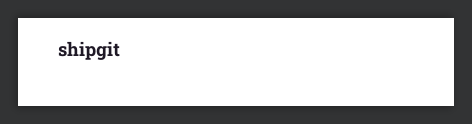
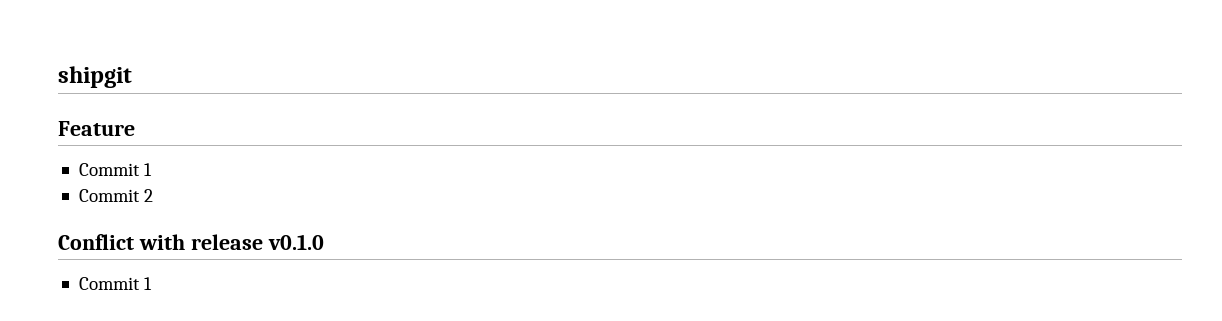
(120, 50) none -> [58,121,135,136] [78,163,153,176] [78,189,154,202] [58,234,324,250] [78,277,153,290] // Feature // Commit 1 // Commit 2 // Conflict with release v0.1.0 // Commit 1

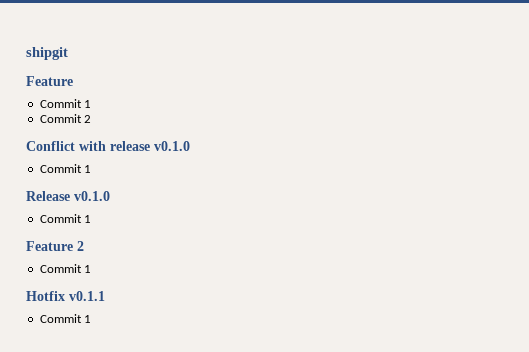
(153, 283) none -> [26,191,110,201] [39,214,92,223] [26,241,84,251] [39,264,92,273] [26,291,105,301] [39,314,92,323] // Release v0.1.0 // Commit 1 // Feature 2 // Commit 1 // Hotfix v0.1.1 // Commit 1

